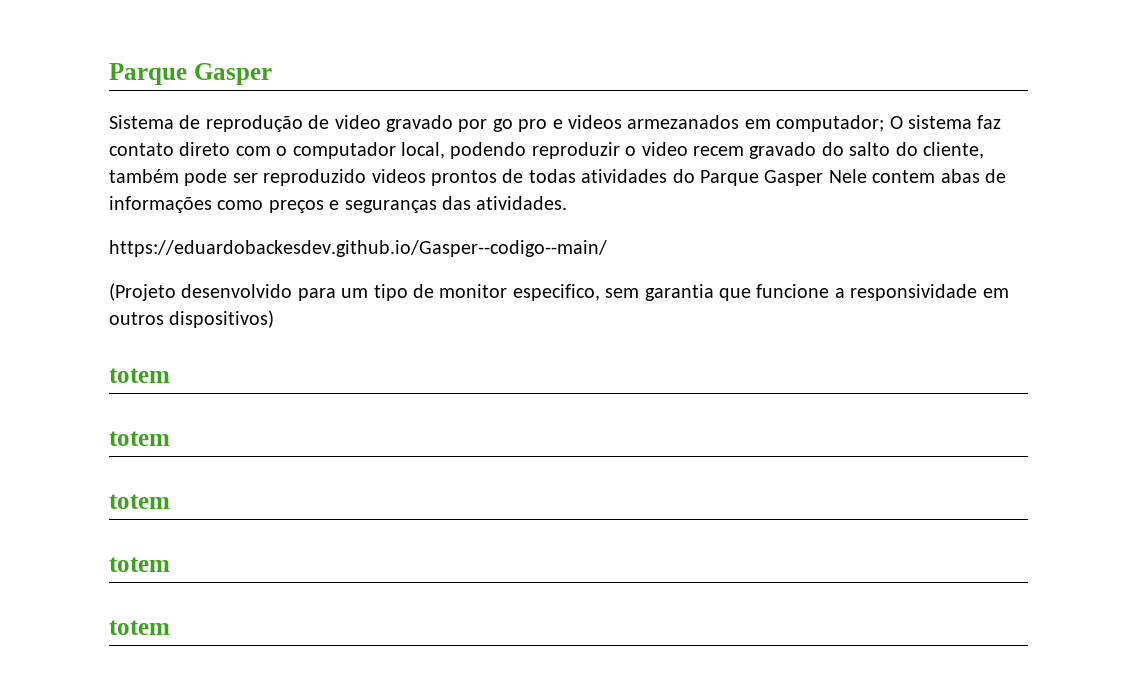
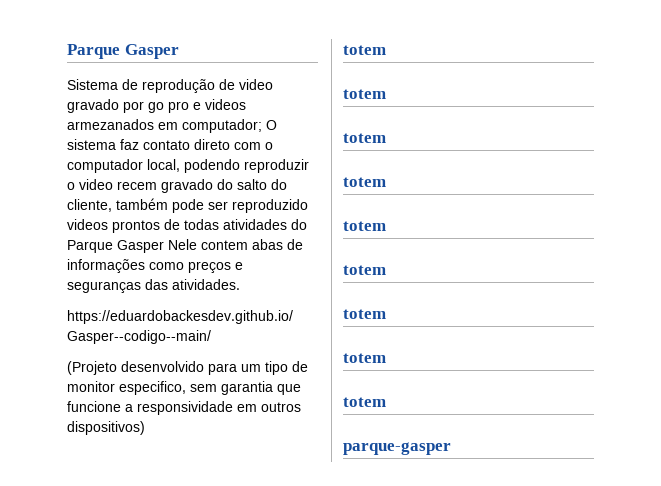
(170, 627) none -> [343,265,386,275] [343,309,386,319] [343,353,386,363] [343,397,386,407] [343,442,451,455] // totem // totem // totem // totem // parque-gasper

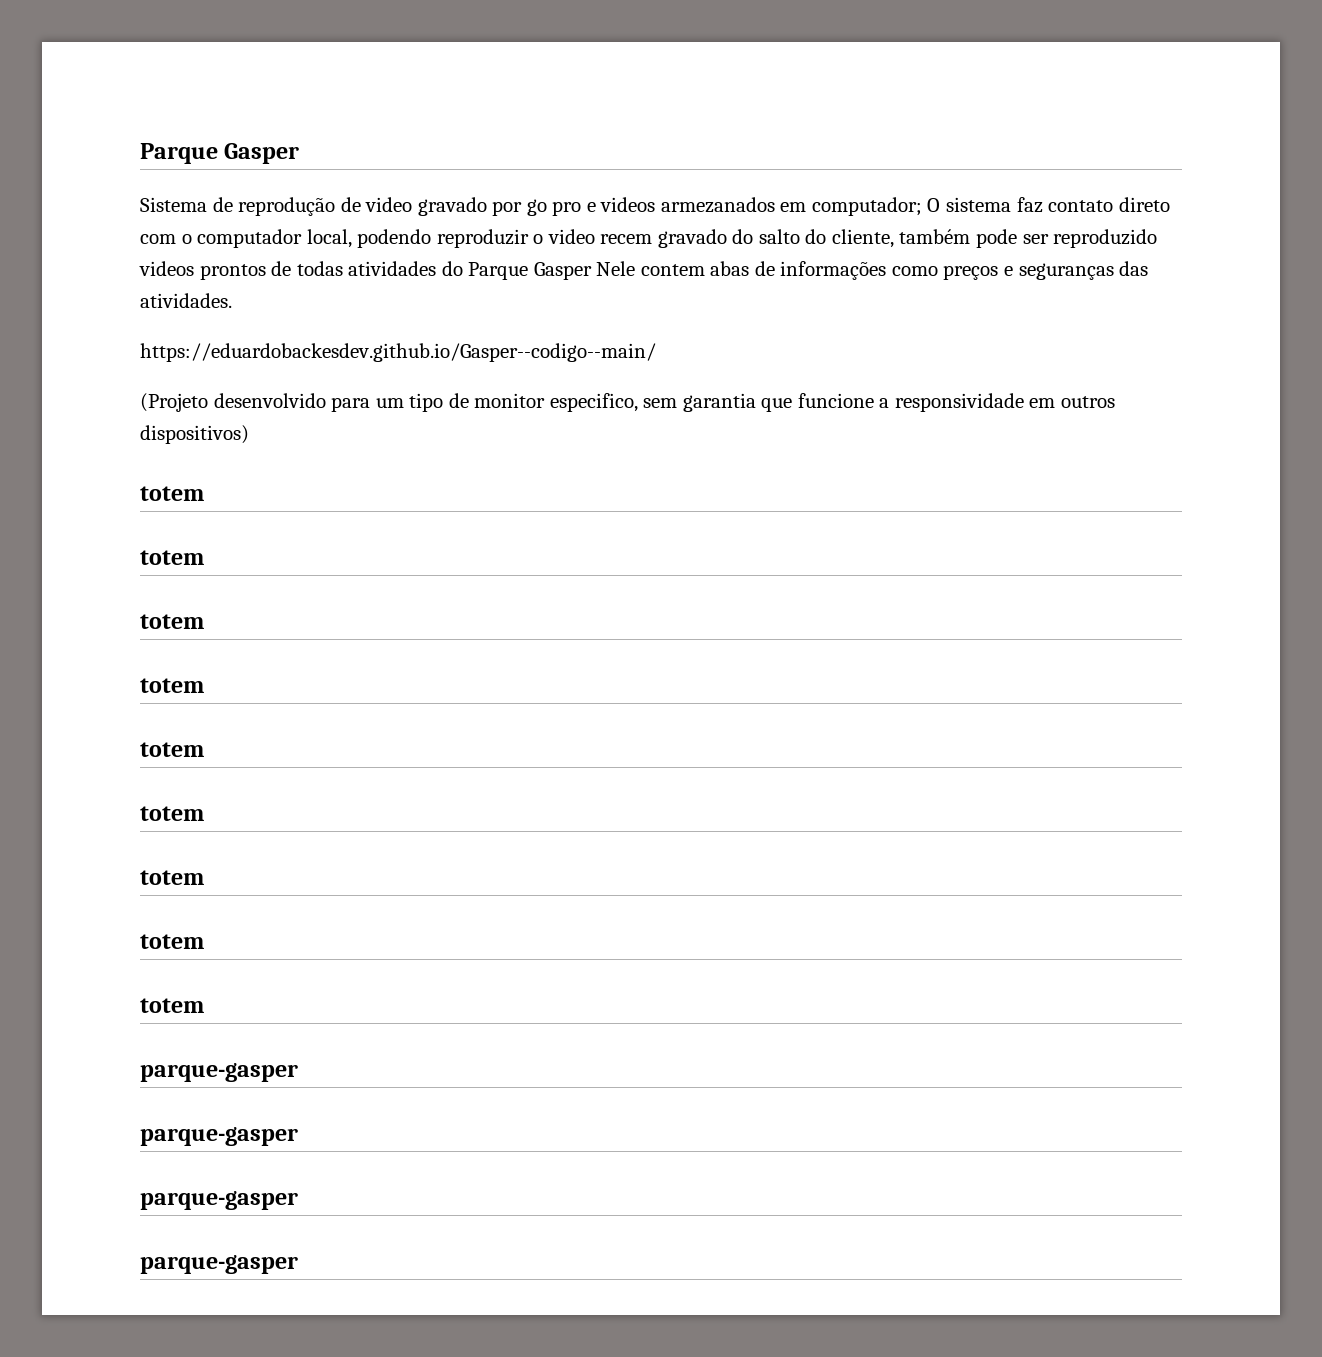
(451, 448) none -> [140,1127,298,1146] [140,1191,298,1210] [140,1255,298,1274] // parque-gasper // parque-gasper // parque-gasper

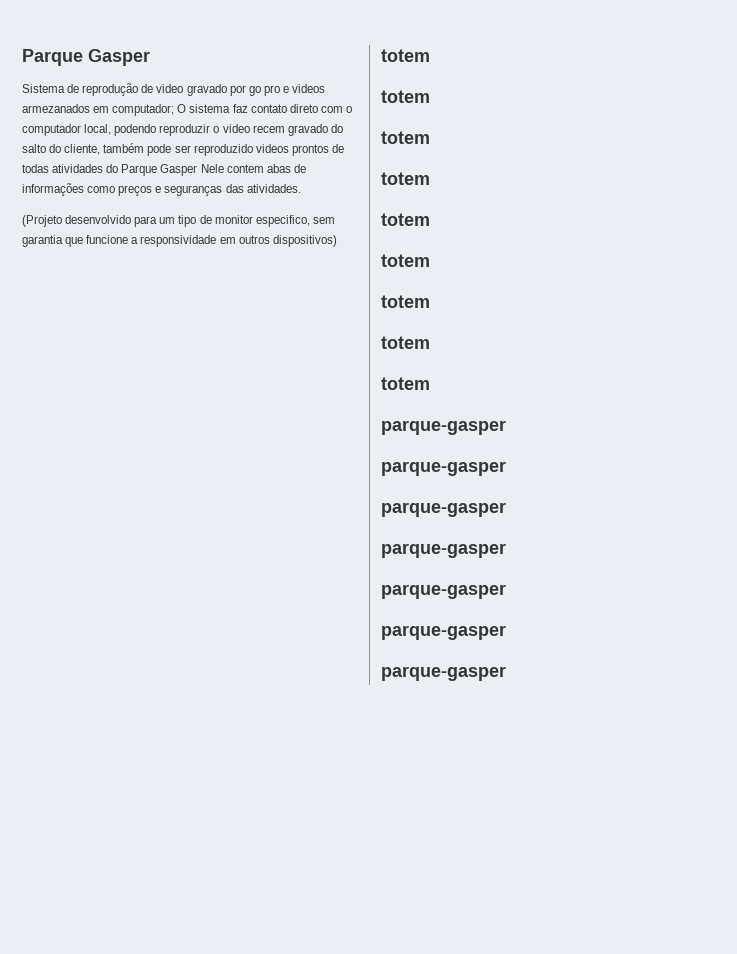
[140,343,656,362] // https://eduardobackesdev.github.io/Gasper--codigo--main/ -> (301, 188) none
(298, 1264) none -> [381,584,506,599] [381,625,506,640] [381,666,506,681] // parque-gasper // parque-gasper // parque-gasper

